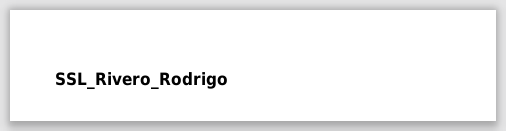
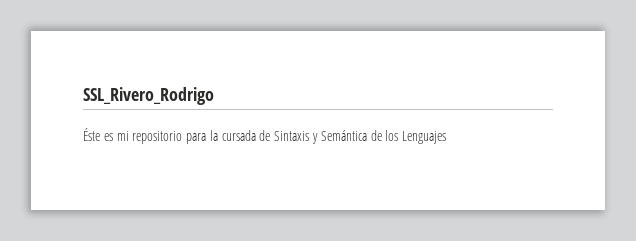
(228, 81) none -> [83,128,447,144] // Éste es mi repositorio para la cursada de Sintaxis y Semántica de los Lenguajes

